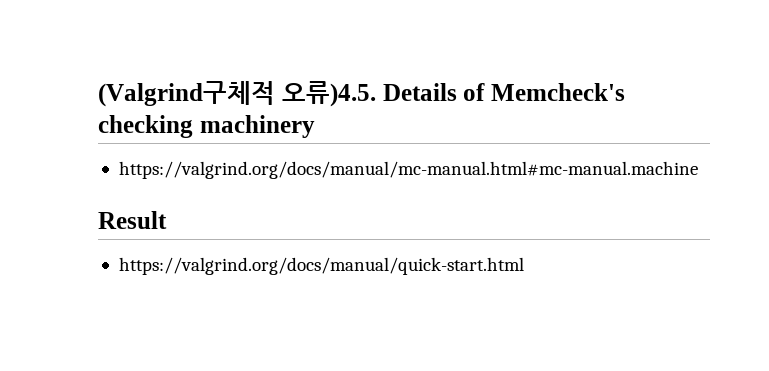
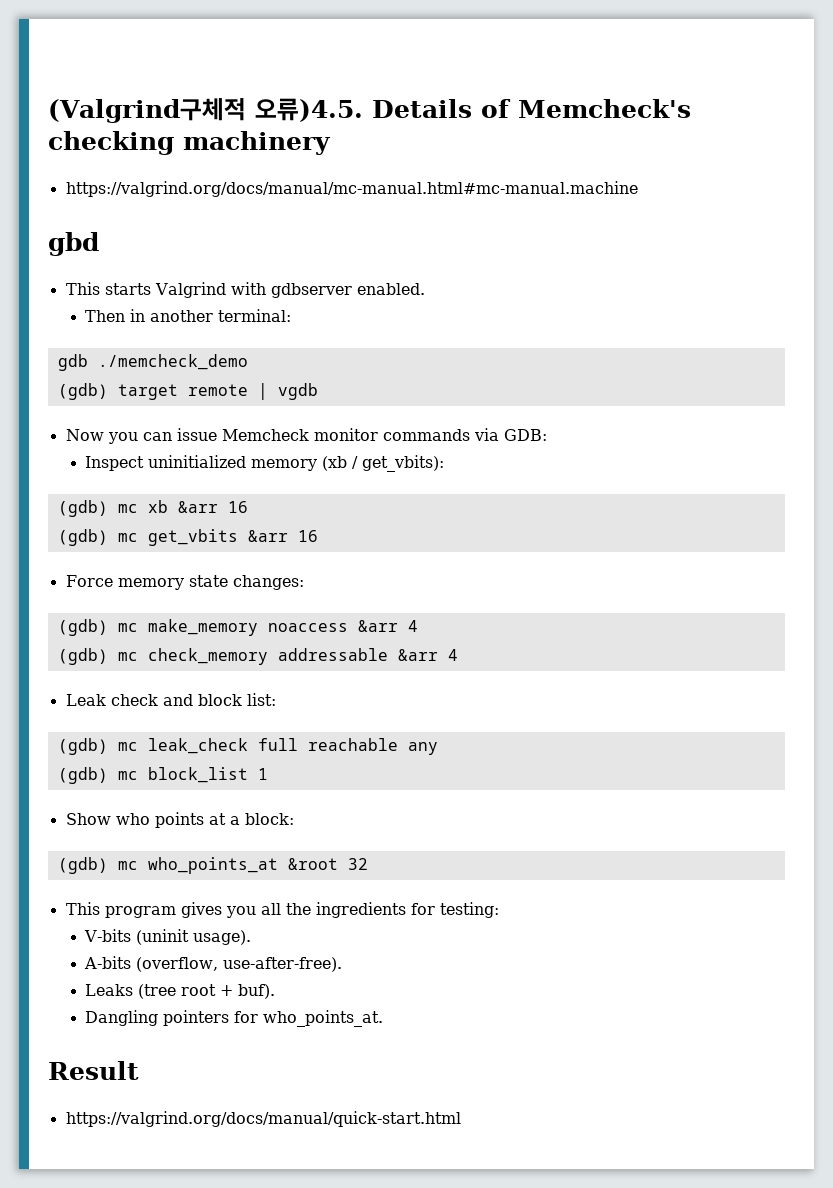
(698, 170) none -> [48,232,99,256] [65,282,425,298] [85,309,292,322] [57,354,248,371] [57,383,318,400] [65,428,547,444] [85,455,445,472] [57,500,248,517] [57,529,318,546] [65,575,304,590] [57,619,418,636] [57,648,458,665] [65,693,276,706] [57,738,438,755] [57,767,268,784] [65,812,294,828] [57,857,368,874] [65,902,499,918] [84,929,252,945] [84,956,343,972] [85,984,276,999] [85,1010,384,1027] // gbd // This starts Valgrind with gdbserver enabled. // Then in another terminal: // gdb ./memcheck_demo // (gdb) target remote | vgdb // Now you can issue Memcheck monitor commands via GDB: // Inspect uninitialized memory (xb / get_vbits): // (gdb) mc xb &arr 16 // (gdb) mc get_vbits &arr 16 // Force memory state changes: // (gdb) mc make_memory noaccess &arr 4 // (gdb) mc check_memory addressable &arr 4 // Leak check and block list: // (gdb) mc leak_check full reachable any // (gdb) mc block_list 1 // Show who points at a block: // (gdb) mc who_points_at &root 32 // This program gives you all the ingredients for testing: // V-bits (uninit usage). // A-bits (overflow, use-after-free). // Leaks (tree root + buf). // Dangling pointers for who_points_at.

